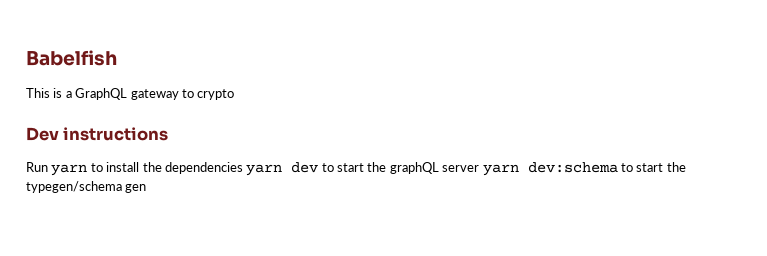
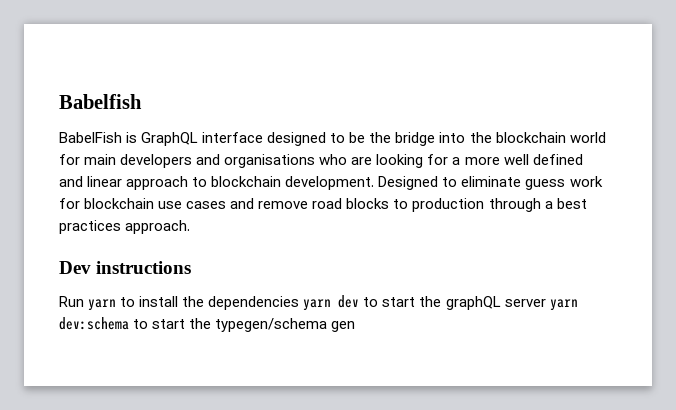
[26,88,235,100] This is a GraphQL gateway to crypto -> [59,132,606,146] [59,154,583,168] [59,176,603,190] [59,198,587,212] [59,220,191,234] BabelFish is GraphQL interface designed to be the bridge into the blockchain world for main developers and organisations who are looking for a more well defined and linear approach to blockchain development. Designed to eliminate guess work for blockchain use cases and remove road blocks to production through a best practices approach.

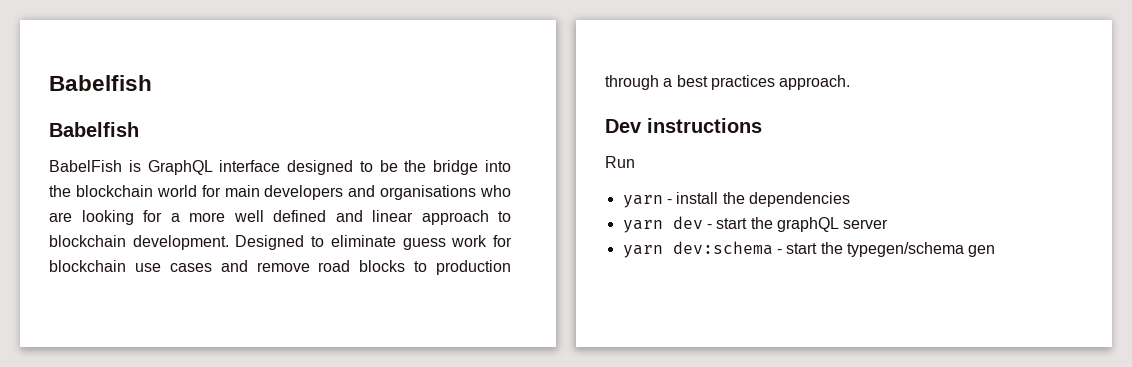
[59,94,142,109] Babelfish -> [49,75,152,91] [49,122,139,137] Babelfish // Babelfish
[88,297,136,311] yarn to -> [622,195,672,208] // yarn -
(300, 303) none -> (850, 199) //
[363,297,379,307] to -> [706,224,712,229] -
(546, 303) none -> (889, 224) //
[133,319,149,329] to -> [776,249,782,254] -

